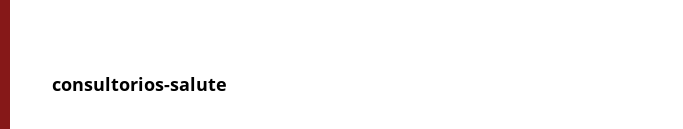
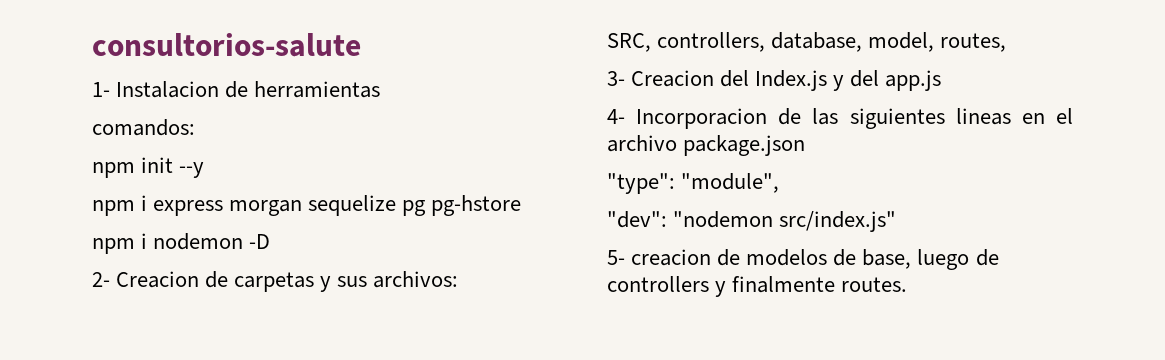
(227, 84) none -> [92,81,381,98] [92,119,195,136] [92,157,205,178] [92,195,522,216] [92,233,271,254] [92,271,459,292] [607,32,1007,52] [607,70,942,91] [607,108,1073,129] [607,135,806,156] [607,173,780,194] [607,211,897,232] [607,249,999,270] [607,276,908,297] // 1- Instalacion de herramientas // comandos: // npm init --y // npm i express morgan sequelize pg pg-hstore // npm i nodemon -D // 2- Creacion de carpetas y sus archivos: // SRC, controllers, database, model, routes, // 3- Creacion del Index.js y del app.js // 4- Incorporacion de las siguientes lineas en el archivo package.json // "type": "module", // "dev": "nodemon src/index.js" // 5- creacion de modelos de base, luego de controllers y finalmente routes.

